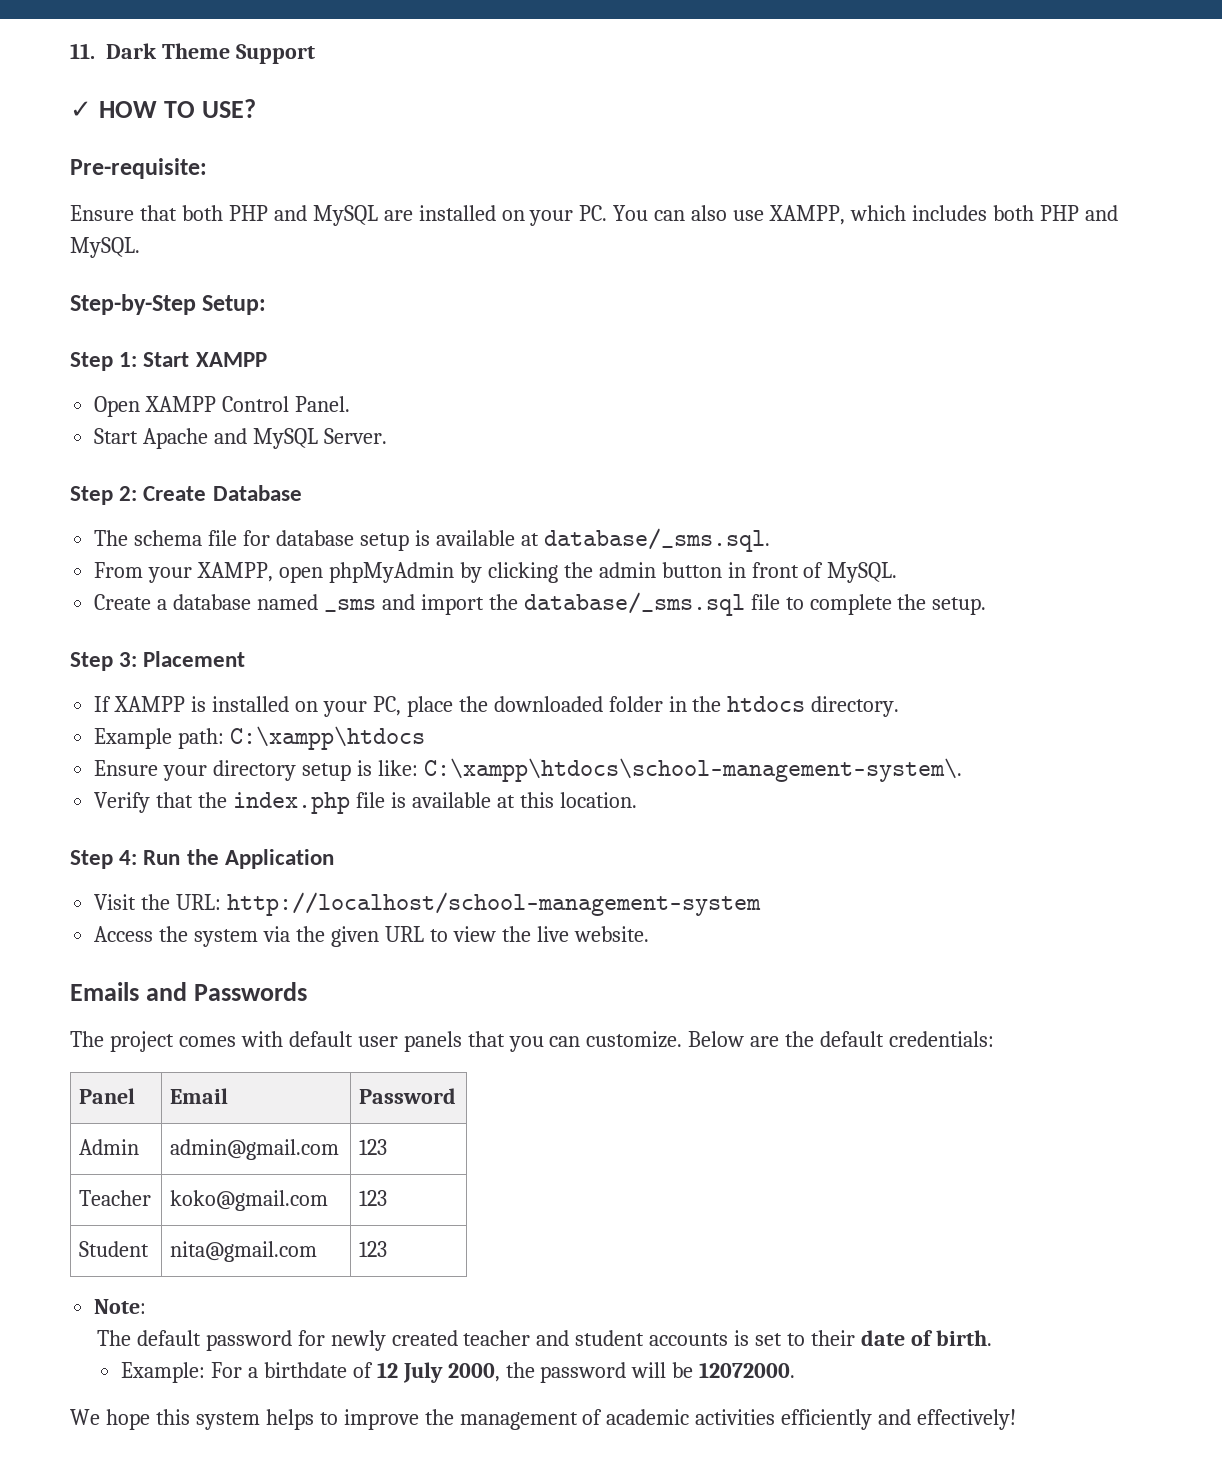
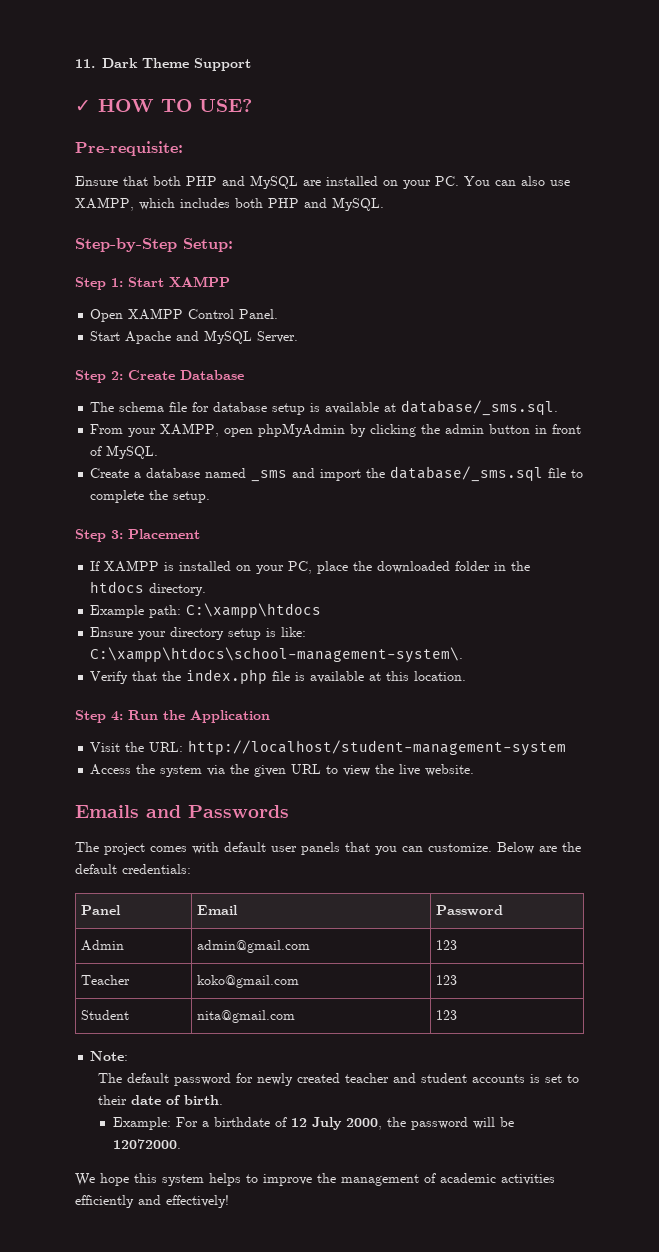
[227,892,762,916] http://localhost/school-management-system -> [188,740,567,756] http://localhost/student-management-system

